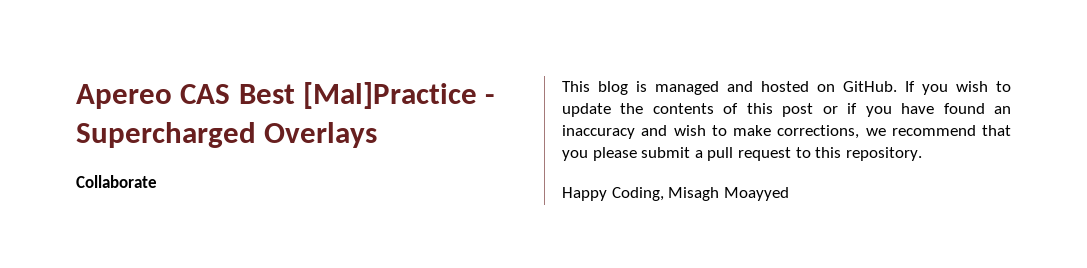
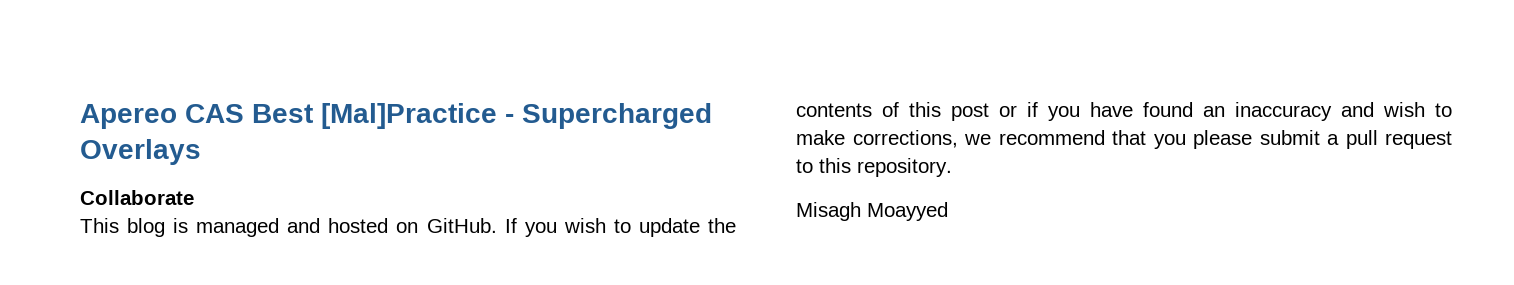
[562,187,664,201] Happy Coding, -> (952, 167) none

